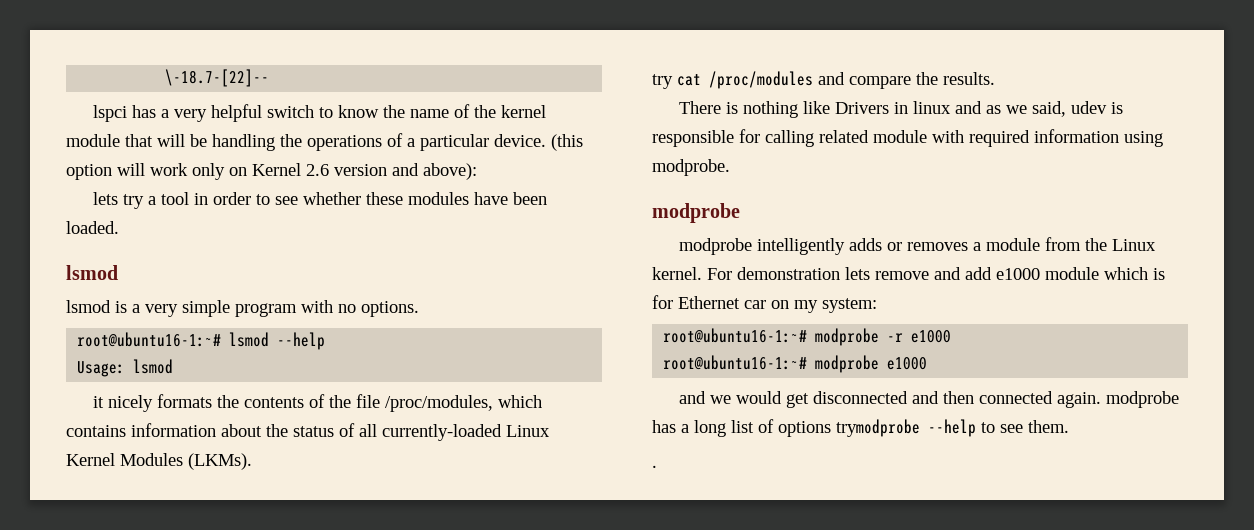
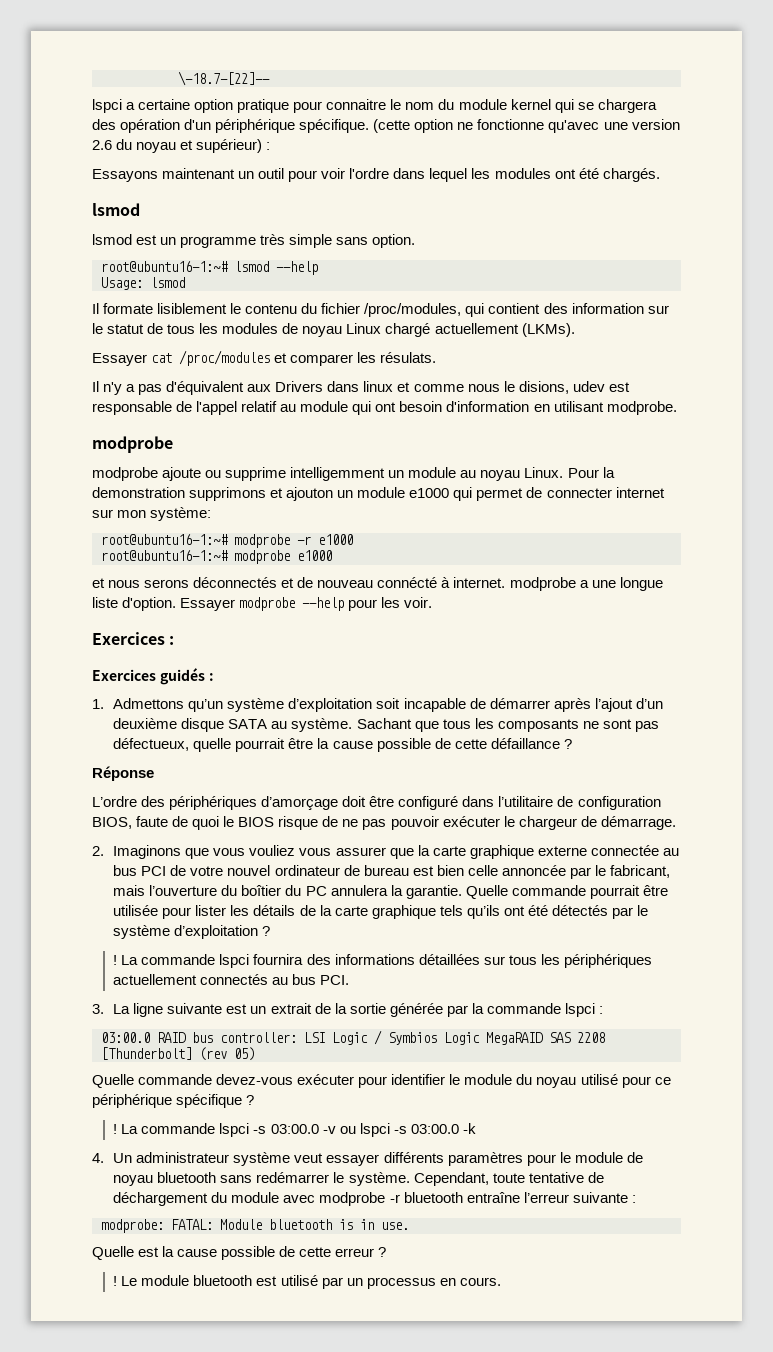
[131,104,546,122] [66,133,583,151] [66,163,477,180] [92,192,547,209] [66,221,119,234] [66,265,118,280] [66,300,419,317] has a very helpful switch to know the name of the kernel module that will be handling the operations of a particular device. (this option will work only on Kernel 2.6 version and above): // lets try a tool in order to see whether these modules have been loaded. // lsmod // lsmod is a very simple program with no options. -> [126,99,657,113] [92,119,680,133] [92,139,271,153] [92,168,660,182] [92,203,140,216] [92,234,416,248] a certaine option pratique pour connaitre le nom du module kernel qui se chargera des opération d'un périphérique spécifique. (cette option ne fonctionne qu'avec une version 2.6 du noyau et supérieur) : // Essayons maintenant un outil pour voir l'ordre dans lequel les modules ont été chargés. // lsmod // lsmod est un programme très simple sans option.
[92,394,542,412] [66,423,550,441] [66,453,183,466] it nicely formats the contents of the file /proc/modules, which contains information about the status of all currently-loaded Linux Kernel Modules -> [92,303,669,317] [92,323,519,337] Il formate lisiblement le contenu du fichier /proc/modules, qui contient des information sur le statut de tous les modules de noyau Linux chargé actuellement
[652,74,673,89] try -> [92,353,147,366] Essayer
[818,72,995,89] [678,101,1123,118] [652,129,1163,147] [652,159,730,176] [652,203,740,223] [678,237,1156,255] [652,267,1165,280] [652,295,877,313] and compare the results. // There is nothing like Drivers in linux and as we said, udev is responsible for calling related module with required information using modprobe. // modprobe // modprobe intelligently adds or removes a module from the Linux kernel. For demonstration lets remove and add e1000 module which is for Ethernet car on my system: -> [274,352,437,366] [92,381,630,395] [92,401,677,415] [92,436,173,453] [92,467,615,481] [92,487,665,501] [92,507,212,521] et comparer les résulats. // Il n'y a pas d'équivalent aux Drivers dans linux et comme nous le disions, udev est responsable de l'appel relatif au module qui ont besoin d'information en utilisant modprobe. // modprobe // modprobe ajoute ou supprime intelligemment un module au noyau Linux. Pour la demonstration supprimons et ajouton un module e1000 qui permet de connecter internet sur mon système:
[678,391,1179,408] [652,419,1069,437] [652,465,657,468] and we would get disconnected and then connected again. modprobe has a long list of options trymodprobe --help to see them. // . -> [92,577,663,591] [92,597,433,611] [92,632,175,645] [92,668,214,685] [92,698,663,712] [113,718,659,732] [113,738,572,752] [92,766,154,781] [92,796,661,810] [92,816,676,830] [92,845,679,859] [113,865,670,879] [113,885,668,899] [113,905,649,919] [113,925,271,939] [113,954,652,968] [113,974,350,985] [92,1003,603,1017] [101,1030,605,1045] [101,1047,255,1061] [92,1074,671,1088] [92,1094,255,1108] [113,1123,476,1137] [92,1152,643,1166] [113,1172,604,1186] [113,1192,636,1206] [101,1219,409,1233] [92,1246,387,1260] [113,1275,501,1289] et nous serons déconnectés et de nouveau connécté à internet. modprobe a une longue liste d'option. Essayer modprobe --help pour les voir. // Exercices : // Exercices guidés : // 1. Admettons qu’un système d’exploitation soit incapable de démarrer après l’ajout d’un deuxième disque SATA au système. Sachant que tous les composants ne sont pas défectueux, quelle pourrait être la cause possible de cette défaillance ? // Réponse // L’ordre des périphériques d’amorçage doit être configuré dans l’utilitaire de configuration BIOS, faute de quoi le BIOS risque de ne pas pouvoir exécuter le chargeur de démarrage. // 2. Imaginons que vous vouliez vous assurer que la carte graphique externe connectée au bus PCI de votre nouvel ordinateur de bureau est bien celle annoncée par le fabricant, mais l’ouverture du boîtier du PC annulera la garantie. Quelle commande pourrait être utilisée pour lister les détails de la carte graphique tels qu’ils ont été détectés par le système d’exploitation ? // ! La commande lspci fournira des informations détaillées sur tous les périphériques actuellement connectés au bus PCI. // 3. La ligne suivante est un extrait de la sortie générée par la commande lspci : // 03:00.0 RAID bus controller: LSI Logic / Symbios Logic MegaRAID SAS 2208 [Thunderbolt] (rev 05) // Quelle commande devez-vous exécuter pour identifier le module du noyau utilisé pour ce périphérique spécifique ? // ! La commande lspci -s 03:00.0 -v ou lspci -s 03:00.0 -k // 4. Un administrateur système veut essayer différents paramètres pour le module de noyau bluetooth sans redémarrer le système. Cependant, toute tentative de déchargement du module avec modprobe -r bluetooth entraîne l’erreur suivante : // modprobe: FATAL: Module bluetooth is in use. // Quelle est la cause possible de cette erreur ? // ! Le module bluetooth est utilisé par un processus en cours.

